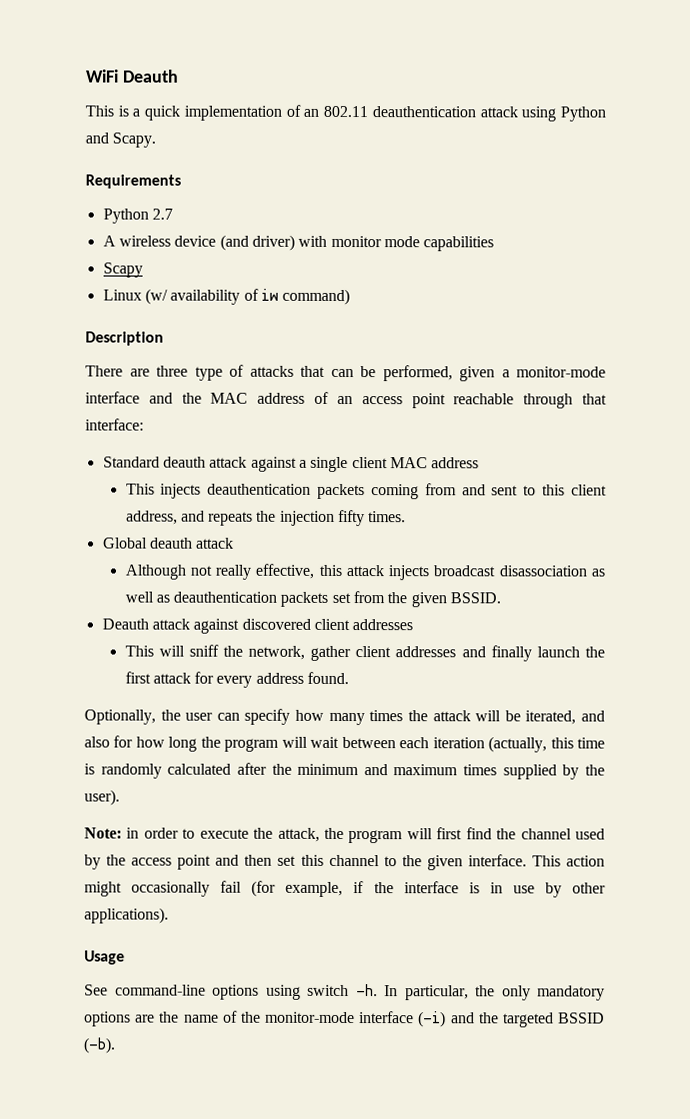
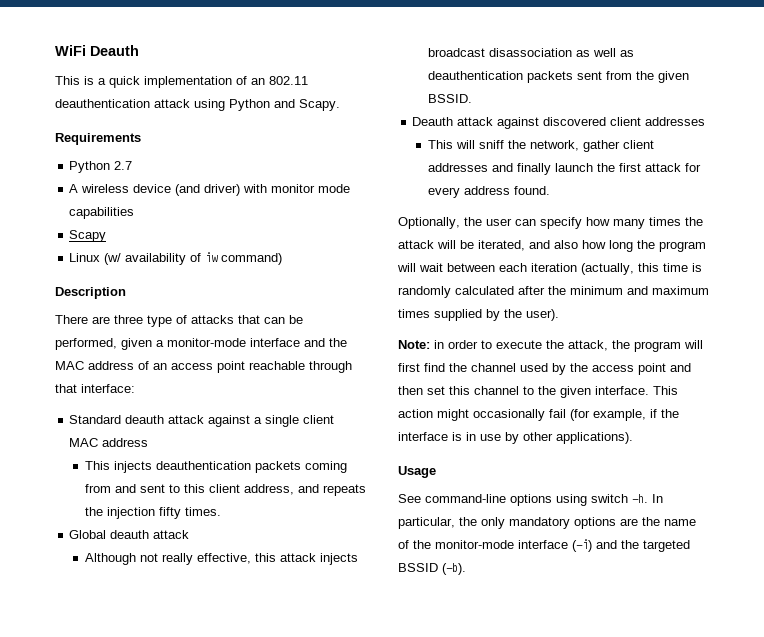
[331,592,351,604] set -> [576,71,602,80] sent
[113,735,134,748] for -> (578, 244) none

